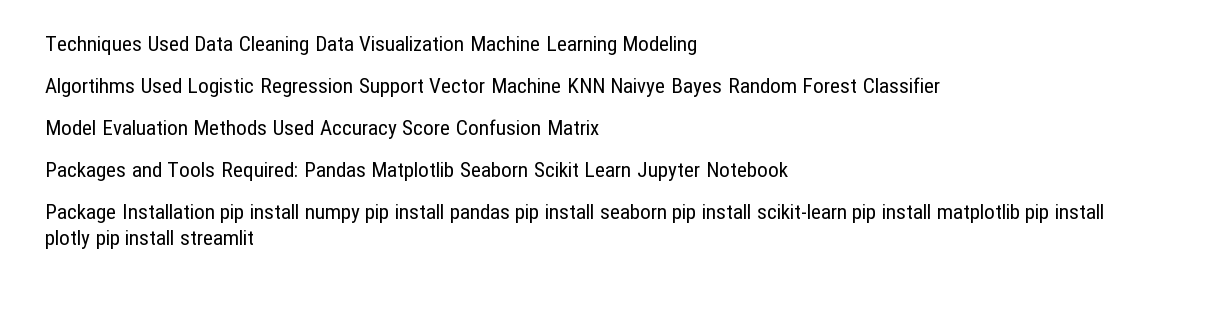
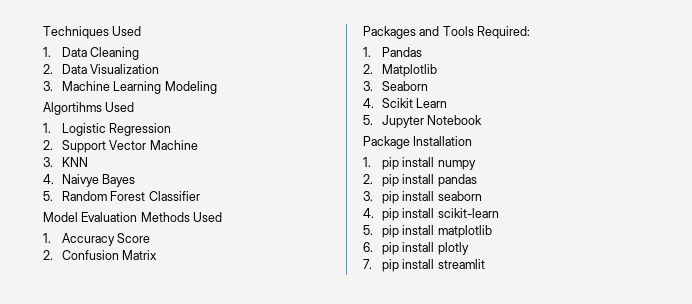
(189, 43) none -> [43,47,51,57] // 1.
(310, 45) none -> [43,64,53,74] // 2.
(465, 43) none -> [43,81,53,91] // 3.
(182, 85) none -> [43,123,51,133] // 1.
(354, 87) none -> [43,140,53,150] // 2.
(562, 85) none -> [43,157,53,167] // 3.
(605, 85) none -> [43,174,54,184] // 4.
(723, 87) none -> [43,191,53,201] // 5.
(315, 127) none -> [43,233,51,243] // 1.
(451, 127) none -> [43,250,53,260] // 2.
(299, 171) none -> [363,47,371,57] // 1.
(366, 169) none -> [363,64,373,74] // 2.
(455, 171) none -> [363,81,373,91] // 3.
(529, 169) none -> [363,98,374,108] // 4.
(632, 169) none -> [363,115,373,125] // 5.
(215, 211) none -> [363,157,371,167] // 1.
(360, 215) none -> [363,174,373,184] // 2.
(510, 213) none -> [363,191,373,201] // 3.
(667, 211) none -> [363,208,374,218] // 4.
(847, 211) none -> [363,225,373,235] // 5.
(1020, 213) none -> [363,242,373,252] // 6.
(90, 239) none -> [363,259,372,269] // 7.

